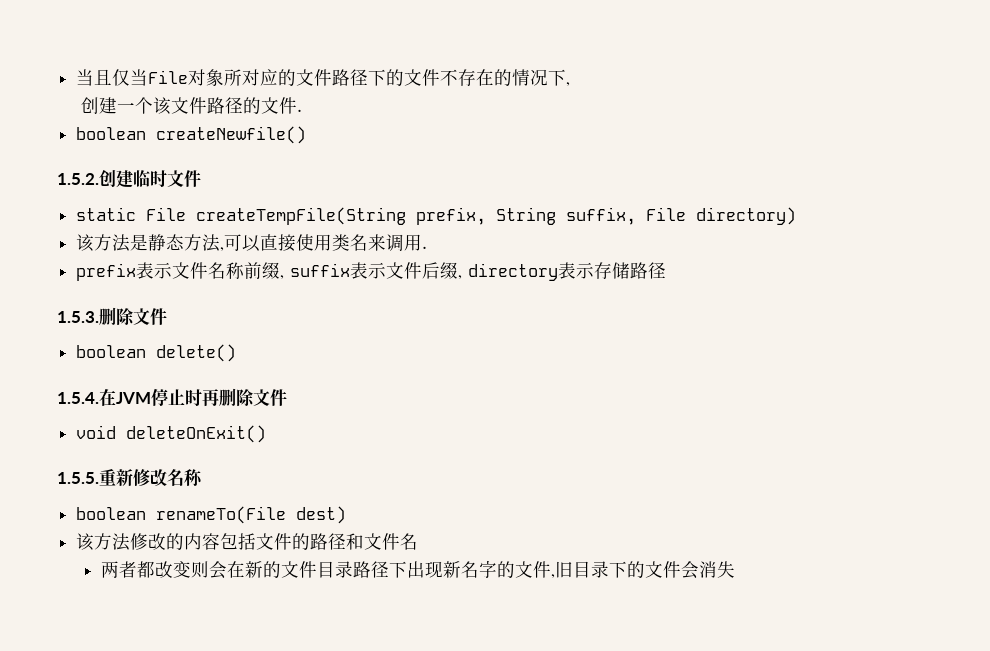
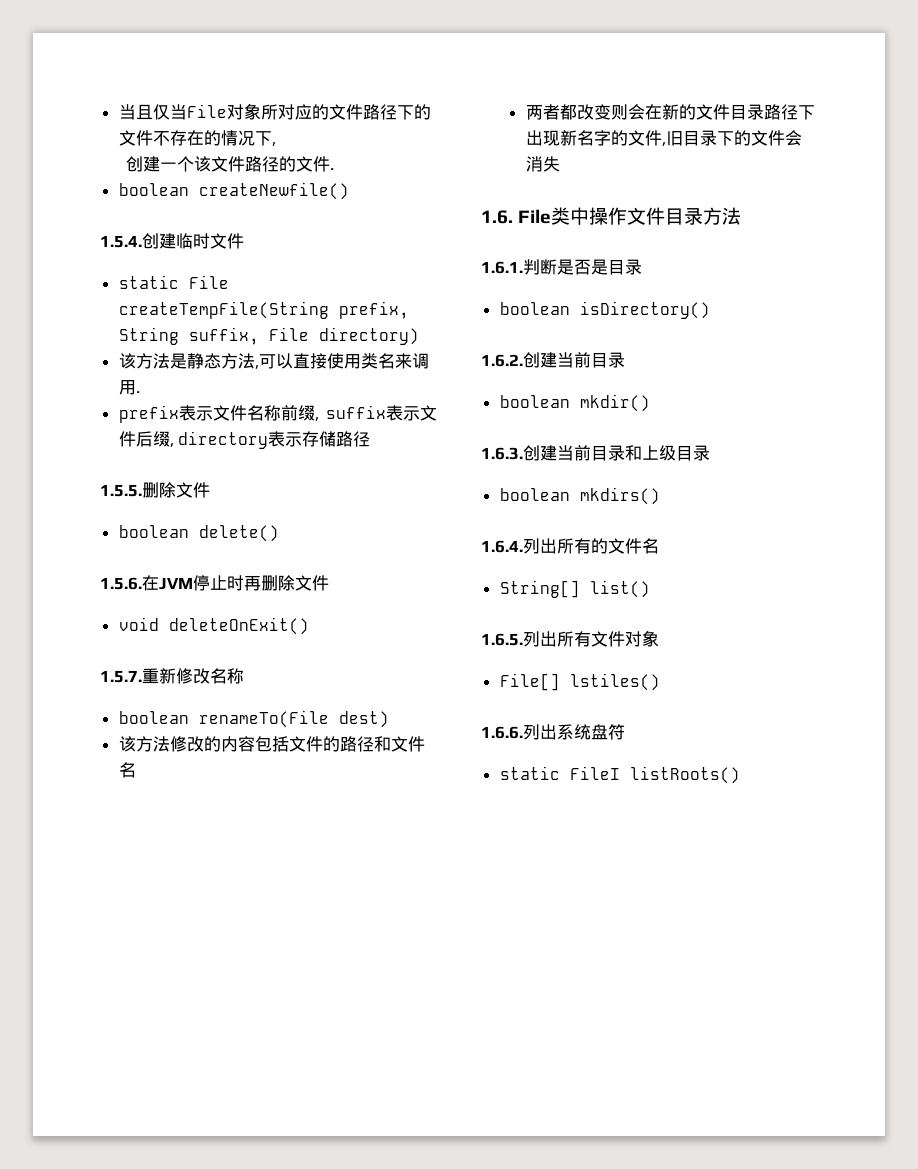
[57,173,99,185] 1.5.2. -> [100,235,142,248] 1.5.4.
[57,311,99,323] 1.5.3. -> [100,484,142,497] 1.5.5.
[57,392,99,404] 1.5.4. -> [100,577,142,590] 1.5.6.
[57,472,99,484] 1.5.5. -> [100,670,142,683] 1.5.7.
(735, 569) none -> [481,207,742,225] [481,259,642,275] [499,301,710,319] [481,352,625,368] [499,394,650,412] [481,445,710,461] [499,487,660,505] [481,538,659,554] [499,580,650,598] [481,630,659,647] [499,673,660,691] [481,724,625,740] [499,766,740,784] // 1.6. File类中操作文件目录方法 // 1.6.1.判断是否是目录 // boolean isDirectory() // 1.6.2.创建当前目录 // boolean mkdir() // 1.6.3.创建当前目录和上级目录 // boolean mkdirs() // 1.6.4.列出所有的文件名 // String[] list() // 1.6.5.列出所有文件对象 // File[] lstiles() // 1.6.6.列出系统盘符 // static FileI listRoots()

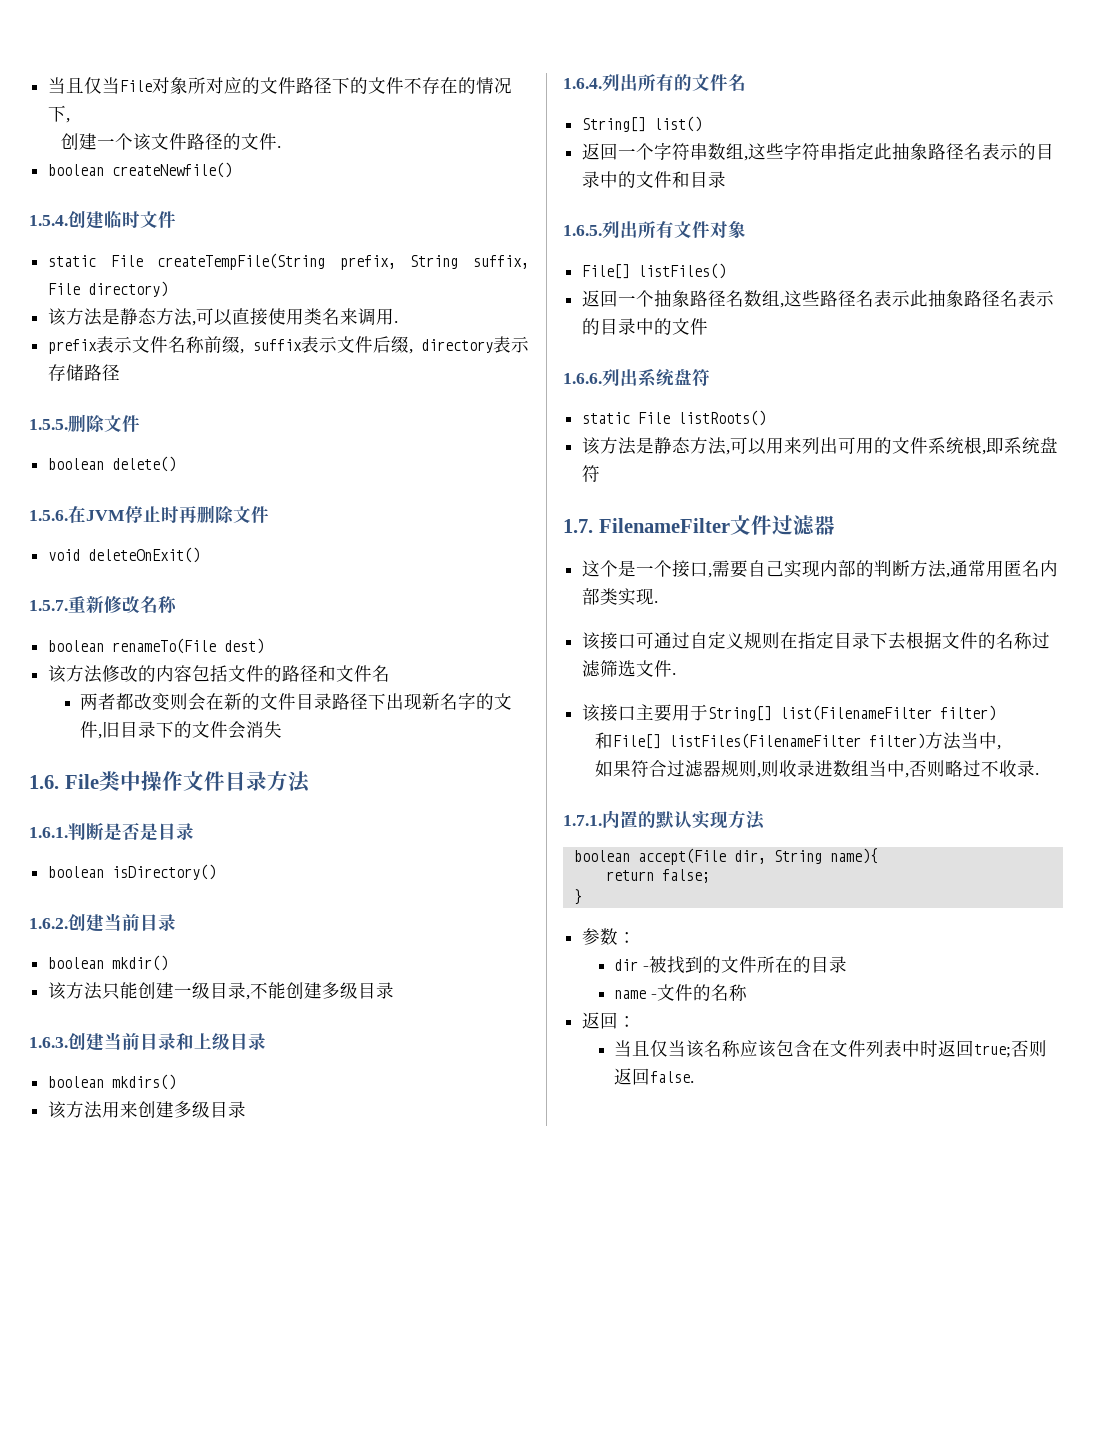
(650, 403) none -> [48,982,395,1000] // 该方法只能创建一级目录,不能创建多级目录
(660, 496) none -> [48,1101,247,1119] // 该方法用来创建多级目录
(650, 589) none -> [582,142,1055,161] [582,171,727,188] // 返回一个字符串数组,这些字符串指定此抽象路径名表示的目录中的文件和目录
[569,673,660,691] lstiles() -> [638,263,727,279] [582,290,1055,308] [582,318,709,335] listFiles() // 返回一个抽象路径名数组,这些路径名表示此抽象路径名表示的目录中的文件
[569,766,620,780] FileI -> [638,412,671,424] File
(740, 775) none -> [582,436,1059,455] [582,465,601,482] [563,515,835,536] [582,560,1059,578] [582,588,659,606] [582,631,1051,650] [582,660,677,677] [582,704,997,722] [595,732,1002,750] [595,759,1040,778] [563,810,765,830] [573,848,878,865] [605,869,710,883] [573,889,582,905] [582,928,637,945] [614,956,848,974] [614,984,748,1001] [582,1012,637,1029] [614,1040,1048,1058] [614,1068,695,1085] // 该方法是静态方法,可以用来列出可用的文件系统根,即系统盘符 // 1.7. FilenameFilter文件过滤器 // 这个是一个接口,需要自己实现内部的判断方法,通常用匿名内部类实现. // 该接口可通过自定义规则在指定目录下去根据文件的名称过滤筛选文件. // 该接口主要用于String[] list(FilenameFilter filter) // 和File[] listFiles(FilenameFilter filter)方法当中, // 如果符合过滤器规则,则收录进数组当中,否则略过不收录. // 1.7.1.内置的默认实现方法 // boolean accept(File dir, String name){ // return false; // } // 参数： // dir -被找到的文件所在的目录 // name -文件的名称 // 返回： // 当且仅当该名称应该包含在文件列表中时返回true;否则返回false.

